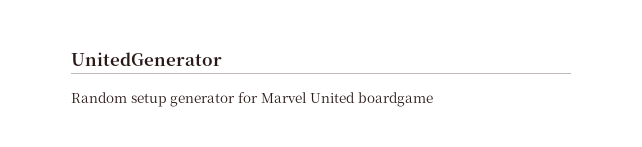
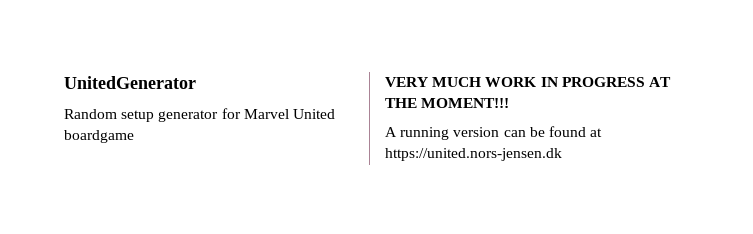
(433, 99) none -> [385,77,671,87] [385,98,510,108] [385,126,603,140] [385,148,562,161] // VERY MUCH WORK IN PROGRESS AT THE MOMENT!!! // A running version can be found at https://united.nors-jensen.dk

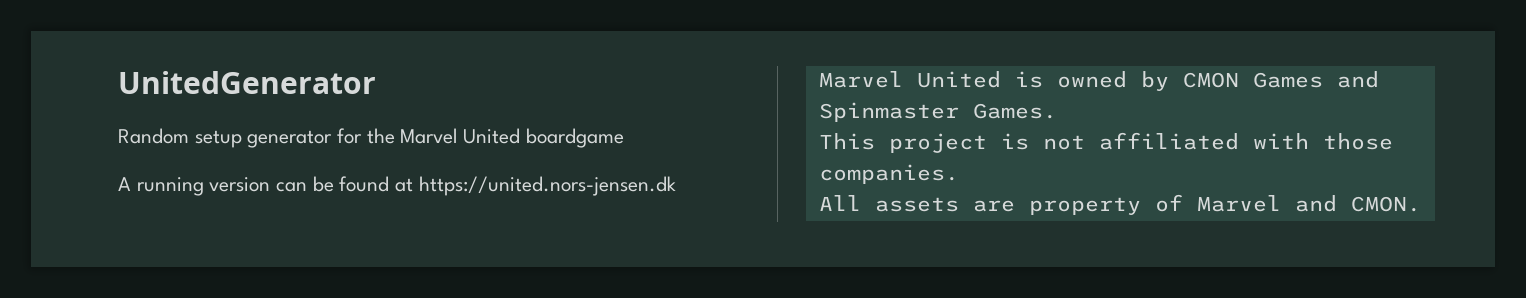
(241, 113) none -> [366,128,395,144] the
[385,77,671,87] [385,98,510,108] // VERY MUCH WORK IN PROGRESS AT THE MOMENT!!! -> (624, 138) none
(562, 154) none -> [818,71,1379,91] [818,102,1057,122] [818,132,1393,153] [818,164,959,184] [818,194,1421,215] // Marvel United is owned by CMON Games and Spinmaster Games. // This project is not affiliated with those companies. // All assets are property of Marvel and CMON.

